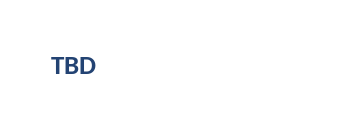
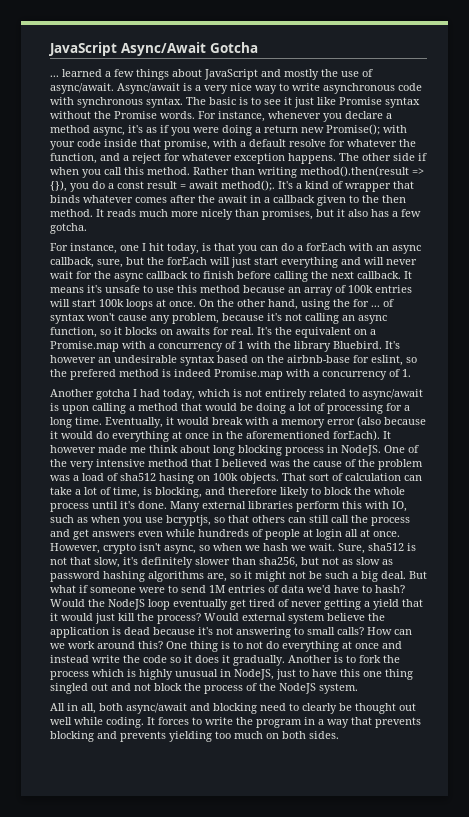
[51,57,96,74] TBD -> [49,42,258,56] [50,69,373,80] [50,83,422,94] [50,97,420,108] [50,111,392,122] [50,124,407,136] [50,139,416,150] [50,153,427,164] [50,166,424,178] [50,180,414,192] [50,195,406,206] [50,209,421,220] [50,223,87,234] [50,243,421,254] [50,257,417,268] [50,271,412,282] [50,285,412,296] [50,299,394,310] [50,313,387,324] [50,327,376,338] [50,341,400,352] [50,355,417,366] [50,369,411,380] [50,389,423,400] [50,403,410,414] [50,416,426,428] [50,430,391,442] [50,445,419,456] [50,459,423,470] [50,473,422,484] [50,487,405,498] [50,501,407,512] [50,515,410,526] [50,529,400,540] [50,543,416,554] [50,557,393,568] [50,571,427,582] [50,585,405,593] [50,599,423,610] [50,613,385,624] [50,627,412,638] [50,641,402,652] [50,655,400,666] [50,669,413,680] [50,683,358,694] [50,703,416,714] [50,717,421,728] [50,731,339,742] JavaScript Async/Await Gotcha // ... learned a few things about JavaScript and mostly the use of async/await. Async/await is a very nice way to write asynchronous code with synchronous syntax. The basic is to see it just like Promise syntax without the Promise words. For instance, whenever you declare a method async, it's as if you were doing a return new Promise(); with your code inside that promise, with a default resolve for whatever the function, and a reject for whatever exception happens. The other side if when you call this method. Rather than writing method().then(result => {}), you do a const result = await method();. It's a kind of wrapper that binds whatever comes after the await in a callback given to the then method. It reads much more nicely than promises, but it also has a few gotcha. // For instance, one I hit today, is that you can do a forEach with an async callback, sure, but the forEach will just start everything and will never wait for the async callback to finish before calling the next callback. It means it's unsafe to use this method because an array of 100k entries will start 100k loops at once. On the other hand, using the for ... of syntax won't cause any problem, because it's not calling an async function, so it blocks on awaits for real. It's the equivalent on a Promise.map with a concurrency of 1 with the library Bluebird. It's however an undesirable syntax based on the airbnb-base for eslint, so the prefered method is indeed Promise.map with a concurrency of 1. // Another gotcha I had today, which is not entirely related to async/await is upon calling a method that would be doing a lot of processing for a long time. Eventually, it would break with a memory error (also because it would do everything at once in the aforementioned forEach). It however made me think about long blocking process in NodeJS. One of the very intensive method that I believed was the cause of the problem was a load of sha512 hasing on 100k objects. That sort of calculation can take a lot of time, is blocking, and therefore likely to block the whole process until it's done. Many external libraries perform this with IO, such as when you use bcryptjs, so that others can still call the process and get answers even while hundreds of people at login all at once. However, crypto isn't async, so when we hash we wait. Sure, sha512 is not that slow, it's definitely slower than sha256, but not as slow as password hashing algorithms are, so it might not be such a big deal. But what if someone were to send 1M entries of data we'd have to hash? Would the NodeJS loop eventually get tired of never getting a yield that it would just kill the process? Would external system believe the application is dead because it's not answering to small calls? How can we work around this? One thing is to not do everything at once and instead write the code so it does it gradually. Another is to fork the process which is highly unusual in NodeJS, just to have this one thing singled out and not block the process of the NodeJS system. // All in all, both async/await and blocking need to clearly be thought out well while coding. It forces to write the program in a way that prevents blocking and prevents yielding too much on both sides.

